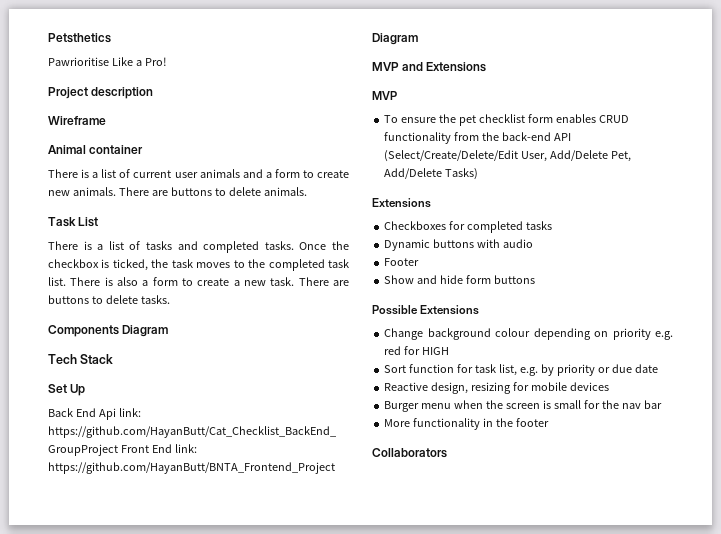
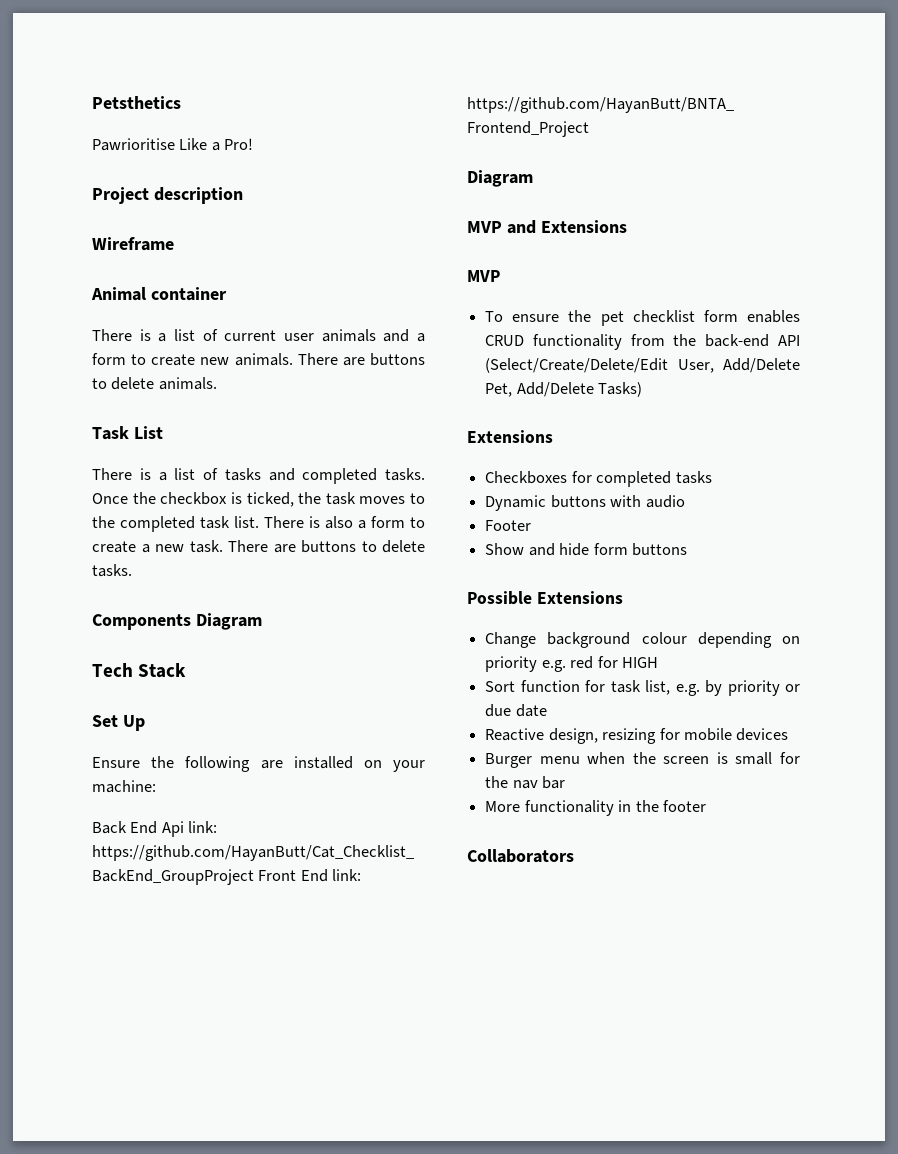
(86, 390) none -> [92,756,425,772] [92,780,156,793] // Ensure the following are installed on your machine:

